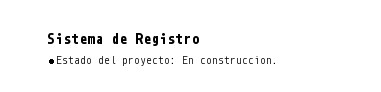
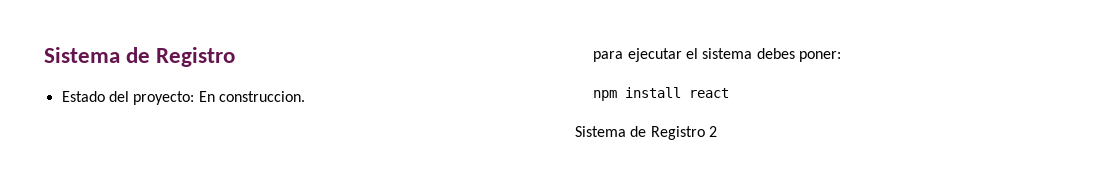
(279, 60) none -> [593,48,841,62] [593,87,730,101] [575,126,717,140] // para ejecutar el sistema debes poner: // npm install react // Sistema de Registro 2

